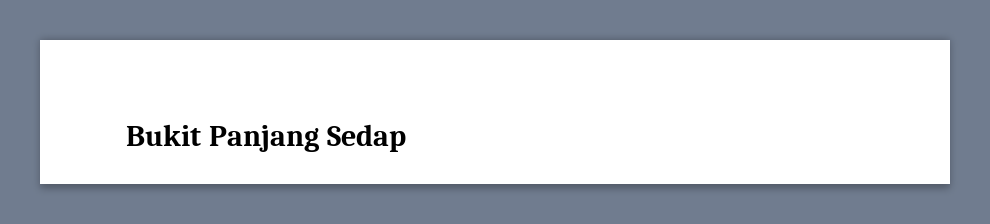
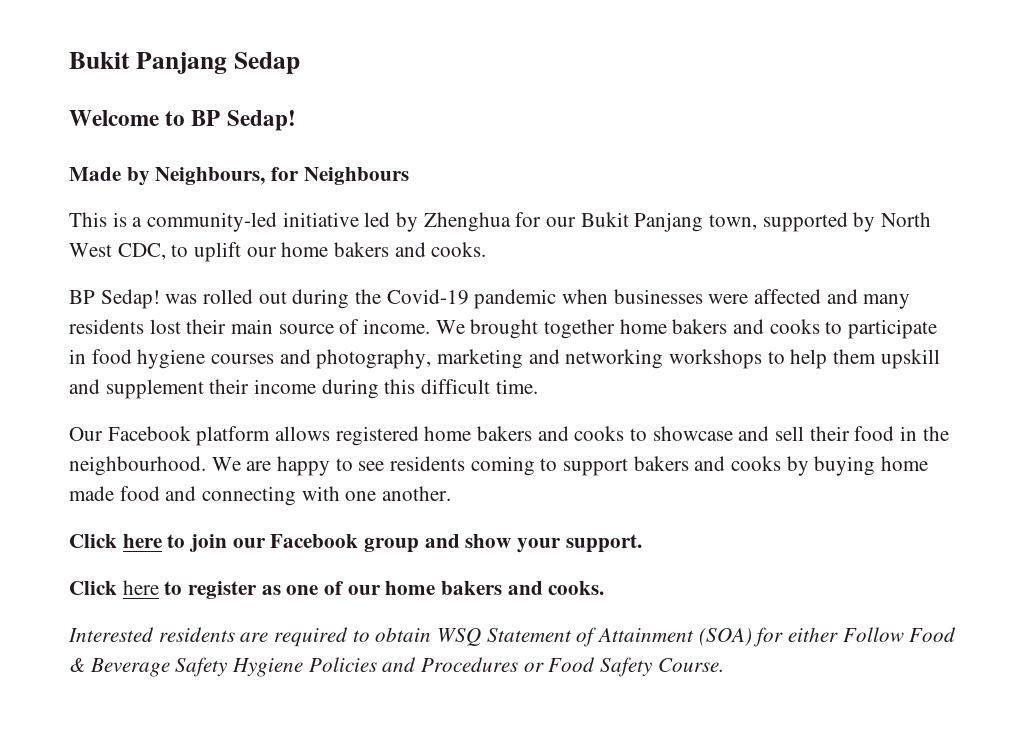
(407, 138) none -> [69,110,296,131] [69,167,409,186] [69,212,932,232] [69,242,487,262] [69,289,911,309] [69,319,938,339] [69,349,940,369] [69,379,538,399] [69,426,949,446] [69,456,929,476] [69,486,452,506] [69,534,642,553] [69,580,605,599] [68,627,957,647] [69,657,724,677] // Welcome to BP Sedap! // Made by Neighbours, for Neighbours // This is a community-led initiative led by Zhenghua for our Bukit Panjang town, supported by North West CDC, to uplift our home bakers and cooks. // BP Sedap! was rolled out during the Covid-19 pandemic when businesses were affected and many residents lost their main source of income. We brought together home bakers and cooks to participate in food hygiene courses and photography, marketing and networking workshops to help them upskill and supplement their income during this difficult time. // Our Facebook platform allows registered home bakers and cooks to showcase and sell their food in the neighbourhood. We are happy to see residents coming to support bakers and cooks by buying home made food and connecting with one another. // Click here to join our Facebook group and show your support. // Click here to register as one of our home bakers and cooks. // Interested residents are required to obtain WSQ Statement of Attainment (SOA) for either Follow Food & Beverage Safety Hygiene Policies and Procedures or Food Safety Course.

